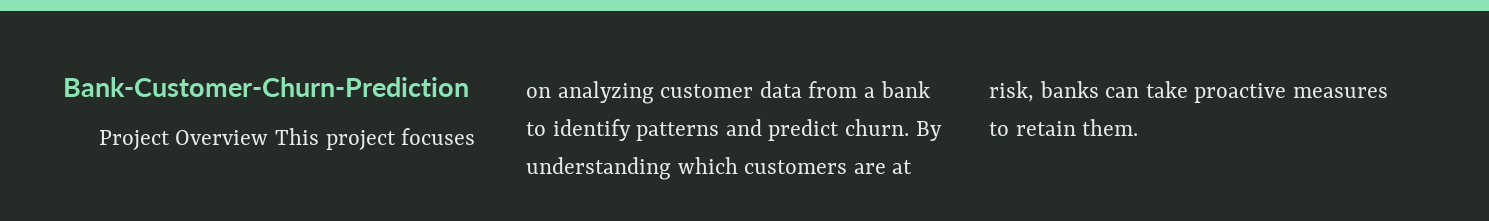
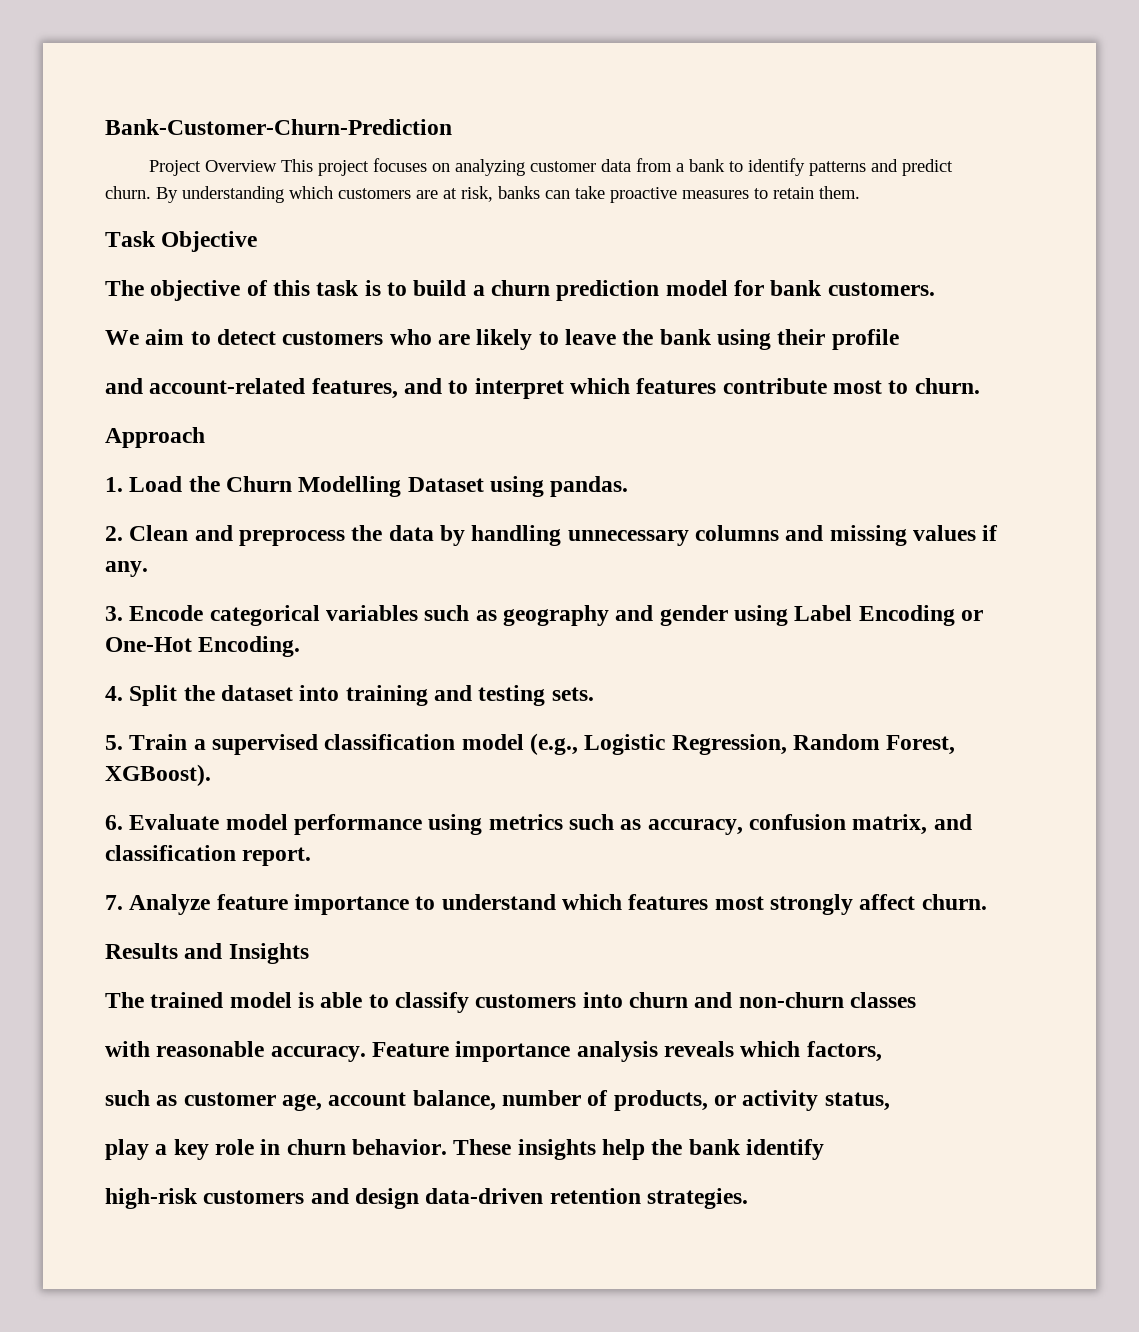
(1139, 127) none -> [105,231,258,252] [105,280,935,301] [105,329,899,350] [105,378,980,399] [105,427,205,448] [105,476,629,497] [105,525,999,546] [105,561,148,577] [105,605,984,626] [105,636,301,657] [105,685,594,706] [105,733,956,755] [105,764,211,786] [105,814,972,835] [105,845,312,866] [105,894,987,915] [105,943,309,964] [105,992,917,1013] [105,1041,882,1062] [105,1090,890,1111] [105,1139,825,1160] [105,1188,749,1209] // Task Objective // The objective of this task is to build a churn prediction model for bank customers. // We aim to detect customers who are likely to leave the bank using their profile // and account-related features, and to interpret which features contribute most to churn. // Approach // 1. Load the Churn Modelling Dataset using pandas. // 2. Clean and preprocess the data by handling unnecessary columns and missing values if any. // 3. Encode categorical variables such as geography and gender using Label Encoding or One-Hot Encoding. // 4. Split the dataset into training and testing sets. // 5. Train a supervised classification model (e.g., Logistic Regression, Random Forest, XGBoost). // 6. Evaluate model performance using metrics such as accuracy, confusion matrix, and classification report. // 7. Analyze feature importance to understand which features most strongly affect churn. // Results and Insights // The trained model is able to classify customers into churn and non-churn classes // with reasonable accuracy. Feature importance analysis reveals which factors, // such as customer age, account balance, number of products, or activity status, // play a key role in churn behavior. These insights help the bank identify // high-risk customers and design data-driven retention strategies.

